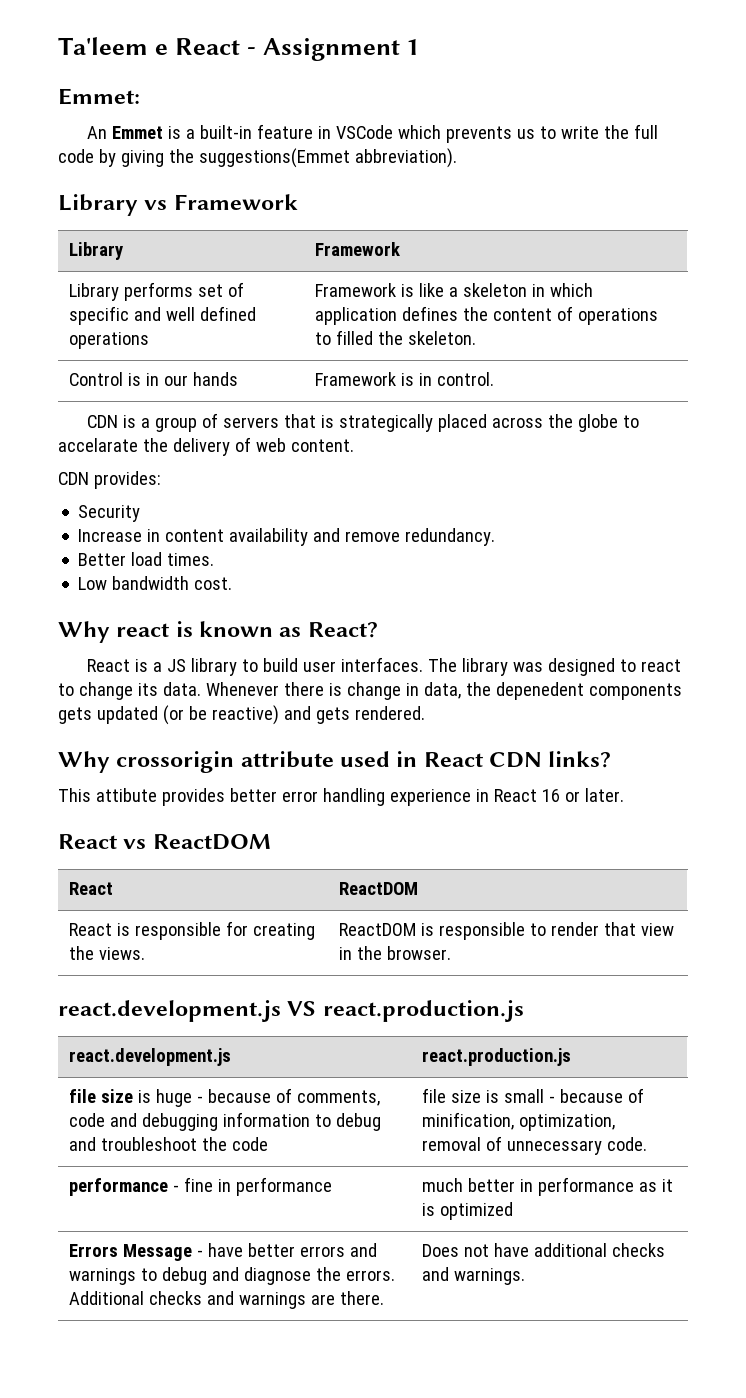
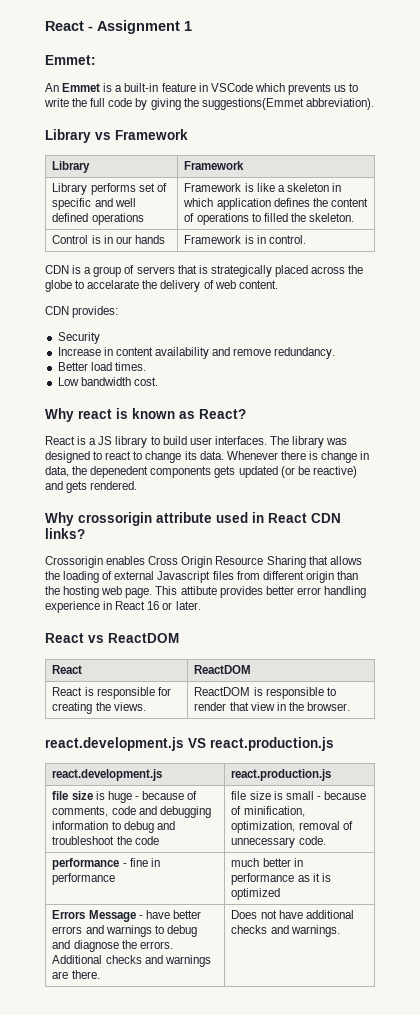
[58,37,168,55] Ta'leem e -> (45, 26) none
(612, 759) none -> [45,556,362,568] [45,571,358,583] [45,586,153,598] Crossorigin enables Cross Origin Resource Sharing that allows the loading of external Javascript files from different origin than the hosting web page.

